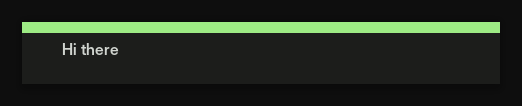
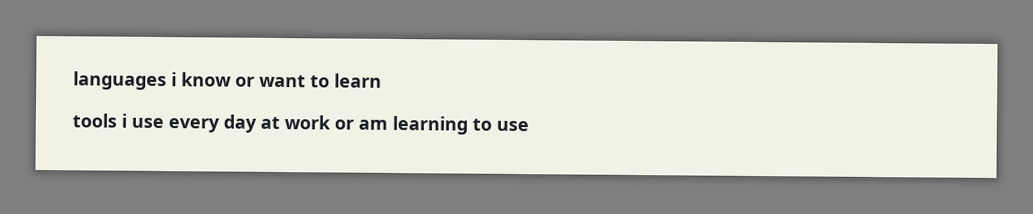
[62,43,120,55] Hi there -> [73,71,382,91] [72,113,529,135] languages i know or want to learn // tools i use every day at work or am learning to use

